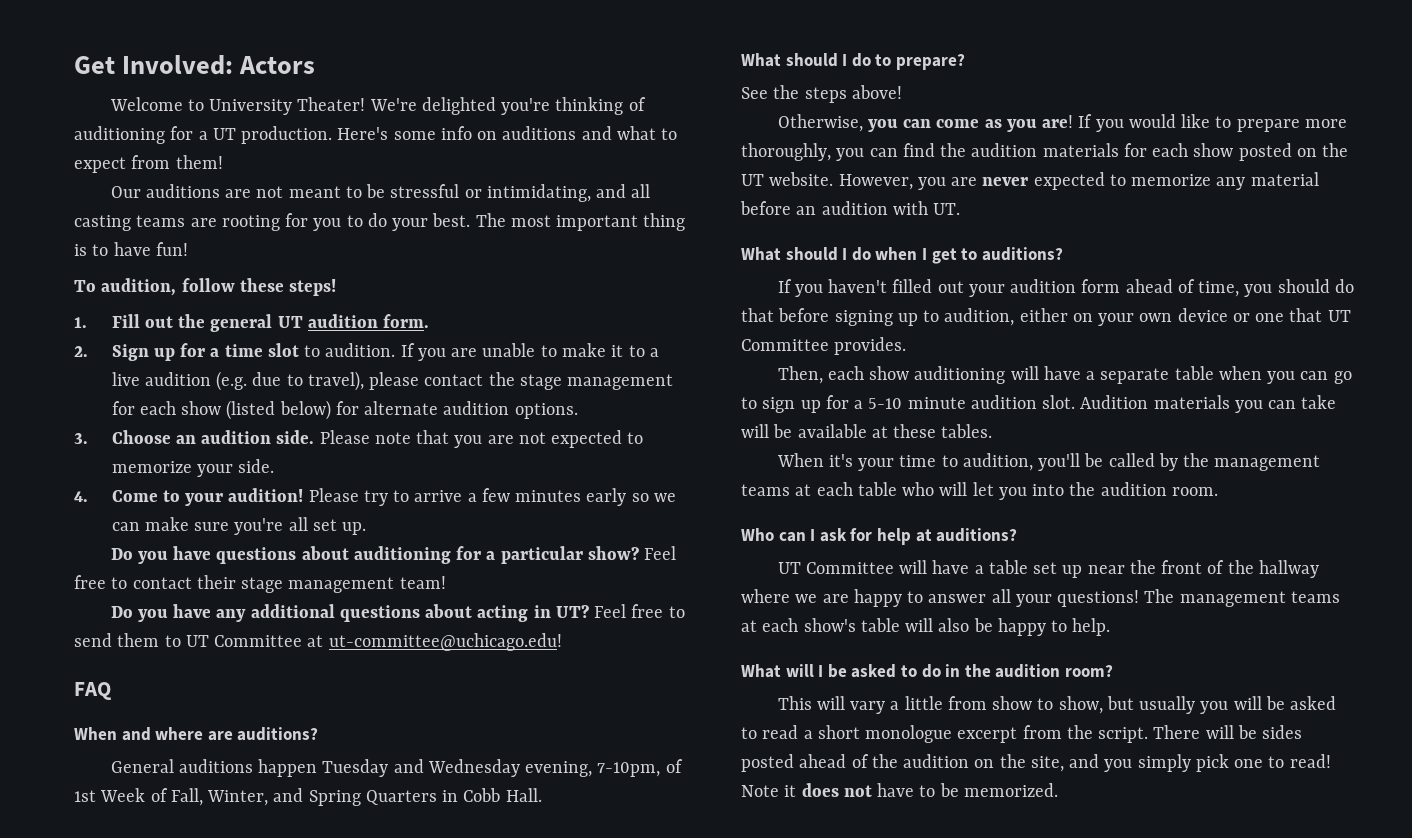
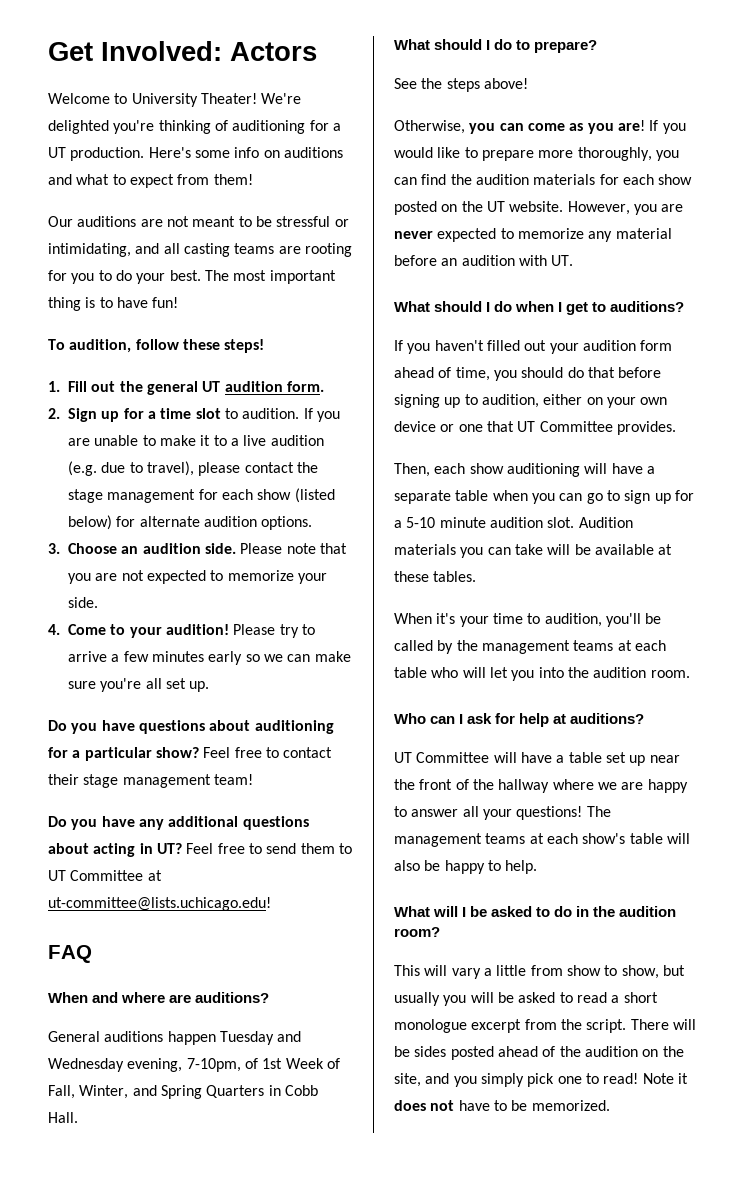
[328,633,562,651] ut-committee@uchicago.edu! -> [48,897,271,911] ut-committee@lists.uchicago.edu!

